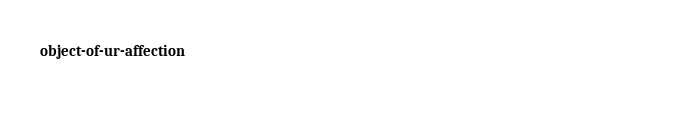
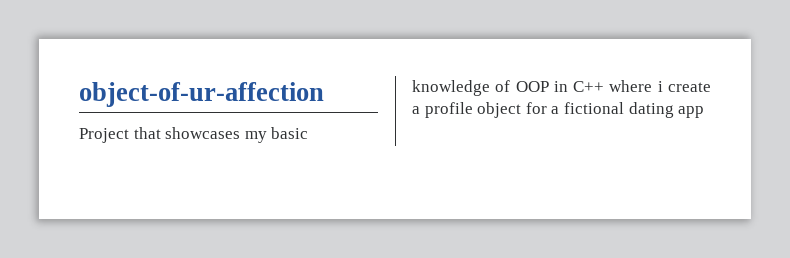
(185, 51) none -> [79,127,309,143] [412,80,711,96] [412,102,705,118] // Project that showcases my basic knowledge of OOP in C++ where i create a profile object for a fictional dating app

